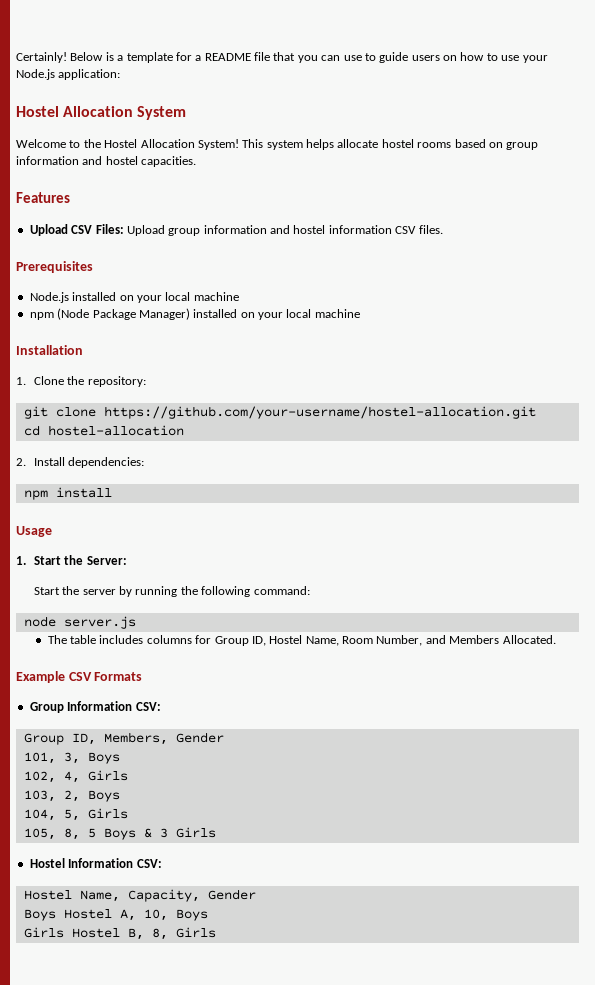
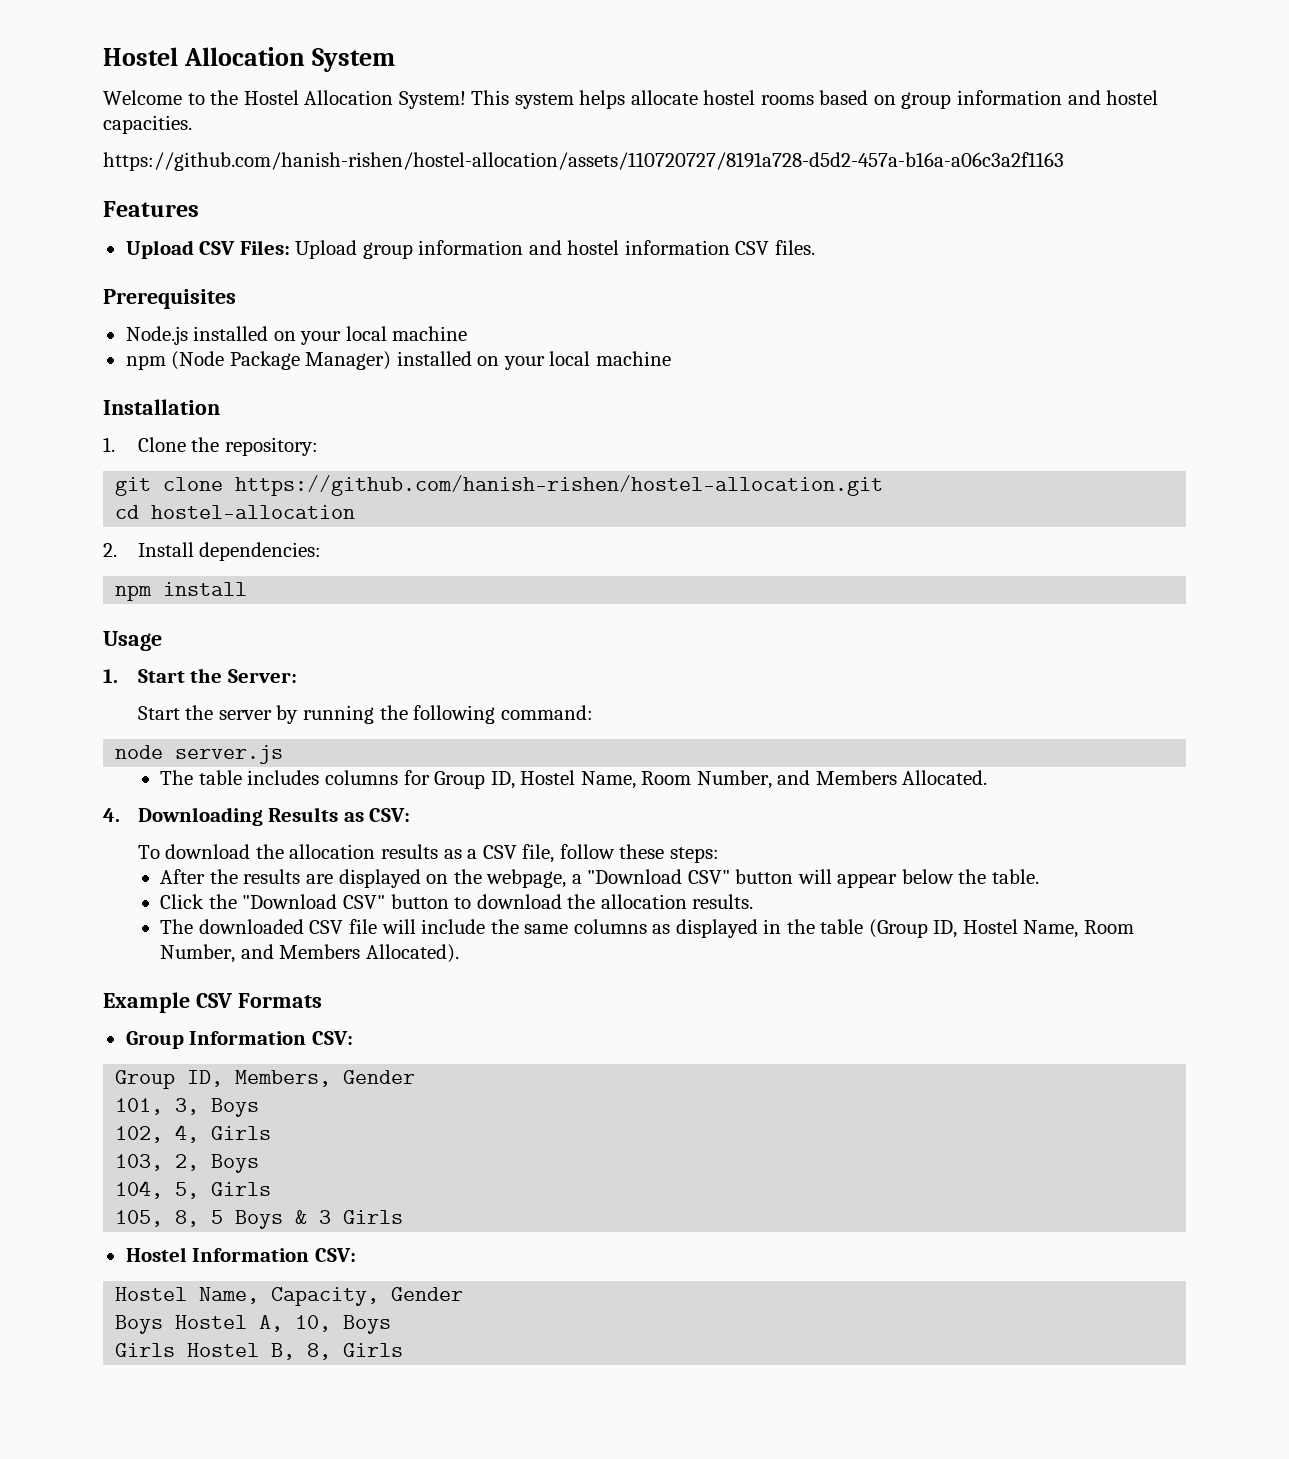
[16,52,548,63] [16,69,121,80] Certainly! Below is a template for a README file that you can use to guide users on how to use your Node.js application: // -> (103, 56) none
(197, 161) none -> [103,152,1064,171] // https://github.com/hanish-rishen/hostel-allocation/assets/110720727/8191a728-d5d2-457a-b16a-a06c3a2f1163
[103,406,536,419] https://github.com/your-username/hostel-allocation.git -> [235,475,884,496] https://github.com/hanish-rishen/hostel-allocation.git
(556, 639) none -> [103,807,411,826] [137,844,719,863] [160,869,1039,888] [160,894,754,909] [160,919,1135,938] [160,944,459,963] // 4. Downloading Results as CSV: // To download the allocation results as a CSV file, follow these steps: // After the results are displayed on the webpage, a "Download CSV" button will appear below the table. // Click the "Download CSV" button to download the allocation results. // The downloaded CSV file will include the same columns as displayed in the table (Group ID, Hostel Name, Room Number, and Members Allocated).

